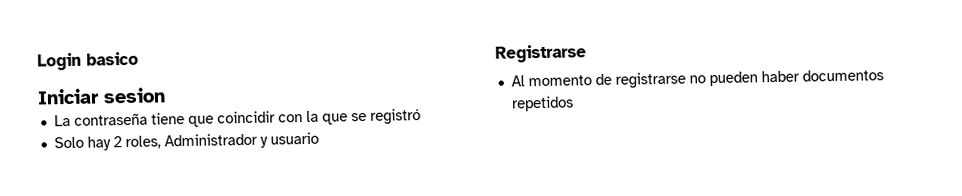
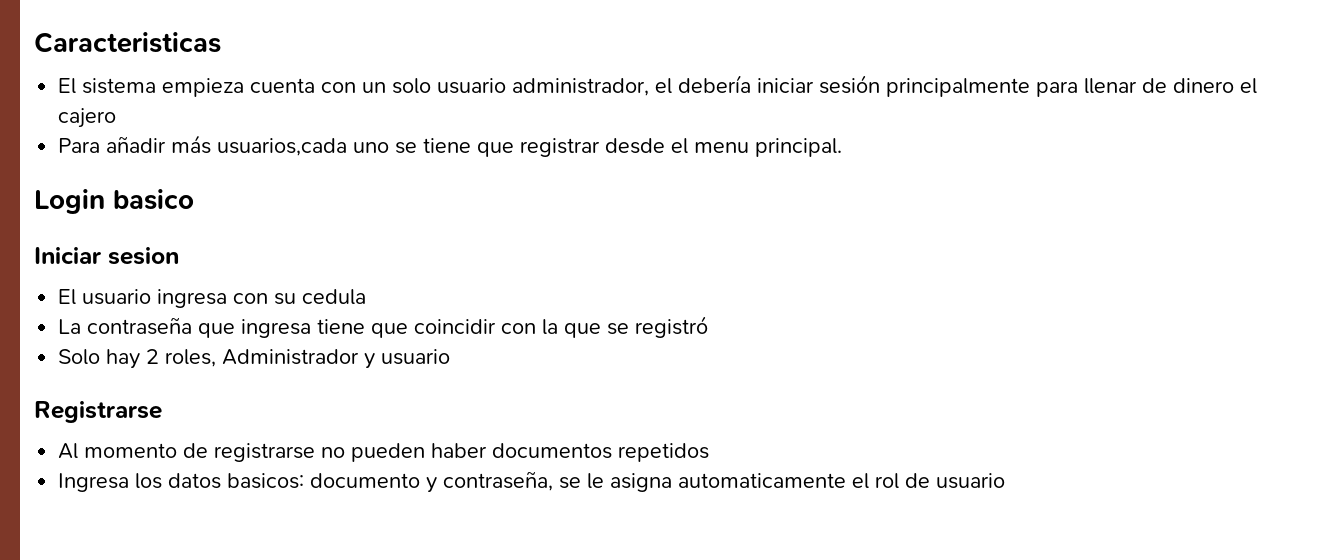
[37,51,139,71] [37,87,166,105] Login basico // Iniciar sesion -> [34,32,221,53] [58,75,1258,97] [58,108,117,128] [58,135,843,157] [34,189,194,214] [34,247,179,265] [58,289,367,308] Caracteristicas // El sistema empieza cuenta con un solo usuario administrador, el debería iniciar sesión principalmente para llenar de dinero el cajero // Para añadir más usuarios,cada uno se tiene que registrar desde el menu principal. // Login basico // Iniciar sesion // El usuario ingresa con su cedula
(148, 119) none -> [198,319,312,338] que ingresa
(574, 103) none -> [58,471,1006,493] // Ingresa los datos basicos: documento y contraseña, se le asigna automaticamente el rol de usuario

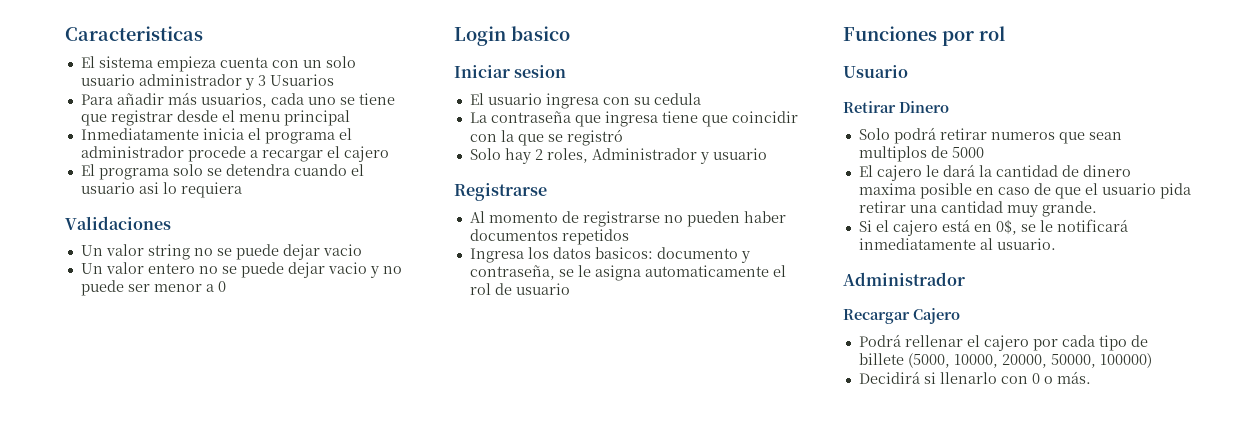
[512,75,1258,97] [58,108,117,128] administrador, el debería iniciar sesión principalmente para llenar de dinero el cajero -> [138,74,334,90] administrador y 3 Usuarios
[217,138,348,156] usuarios,cada -> [200,93,304,108] usuarios, cada
[755,138,843,157] principal. -> [283,110,350,126] [80,128,352,144] [80,146,389,162] [80,164,364,180] [80,182,242,198] [65,216,171,230] [80,244,362,260] [80,262,402,278] [80,280,226,296] principal // Inmediatamente inicia el programa el administrador procede a recargar el cajero // El programa solo se detendra cuando el usuario asi lo requiera // Validaciones // Un valor string no se puede dejar vacio // Un valor entero no se puede dejar vacio y no puede ser menor a 0
(1006, 481) none -> [843,26,1005,46] [843,65,908,78] [843,101,949,113] [858,127,1122,144] [858,146,984,162] [858,164,1131,181] [858,183,1191,199] [858,201,1097,217] [858,219,1128,236] [858,238,1056,250] [843,272,965,286] [843,308,960,324] [858,334,1148,351] [858,353,1152,368] [858,371,1091,384] // Funciones por rol // Usuario // Retirar Dinero // Solo podrá retirar numeros que sean multiplos de 5000 // El cajero le dará la cantidad de dinero maxima posible en caso de que el usuario pida retirar una cantidad muy grande. // Si el cajero está en 0$, se le notificará inmediatamente al usuario. // Administrador // Recargar Cajero // Podrá rellenar el cajero por cada tipo de billete (5000, 10000, 20000, 50000, 100000) // Decidirá si llenarlo con 0 o más.

